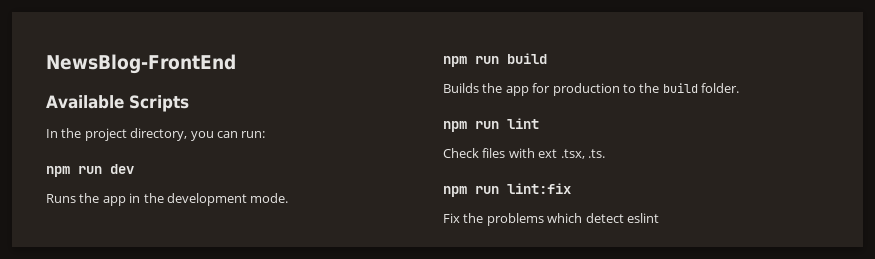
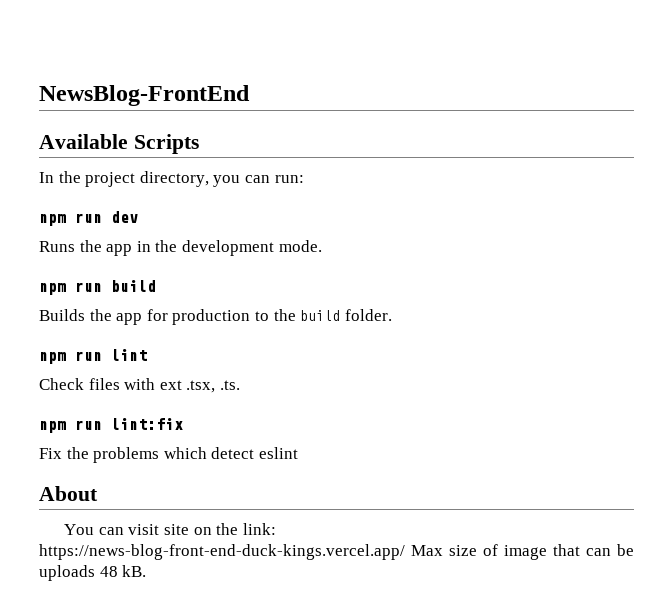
(659, 218) none -> [39,486,98,501] [64,523,276,535] [39,544,634,560] [39,565,147,581] // About // You can visit site on the link: https://news-blog-front-end-duck-kings.vercel.app/ Max size of image that can be uploads 48 kB.

